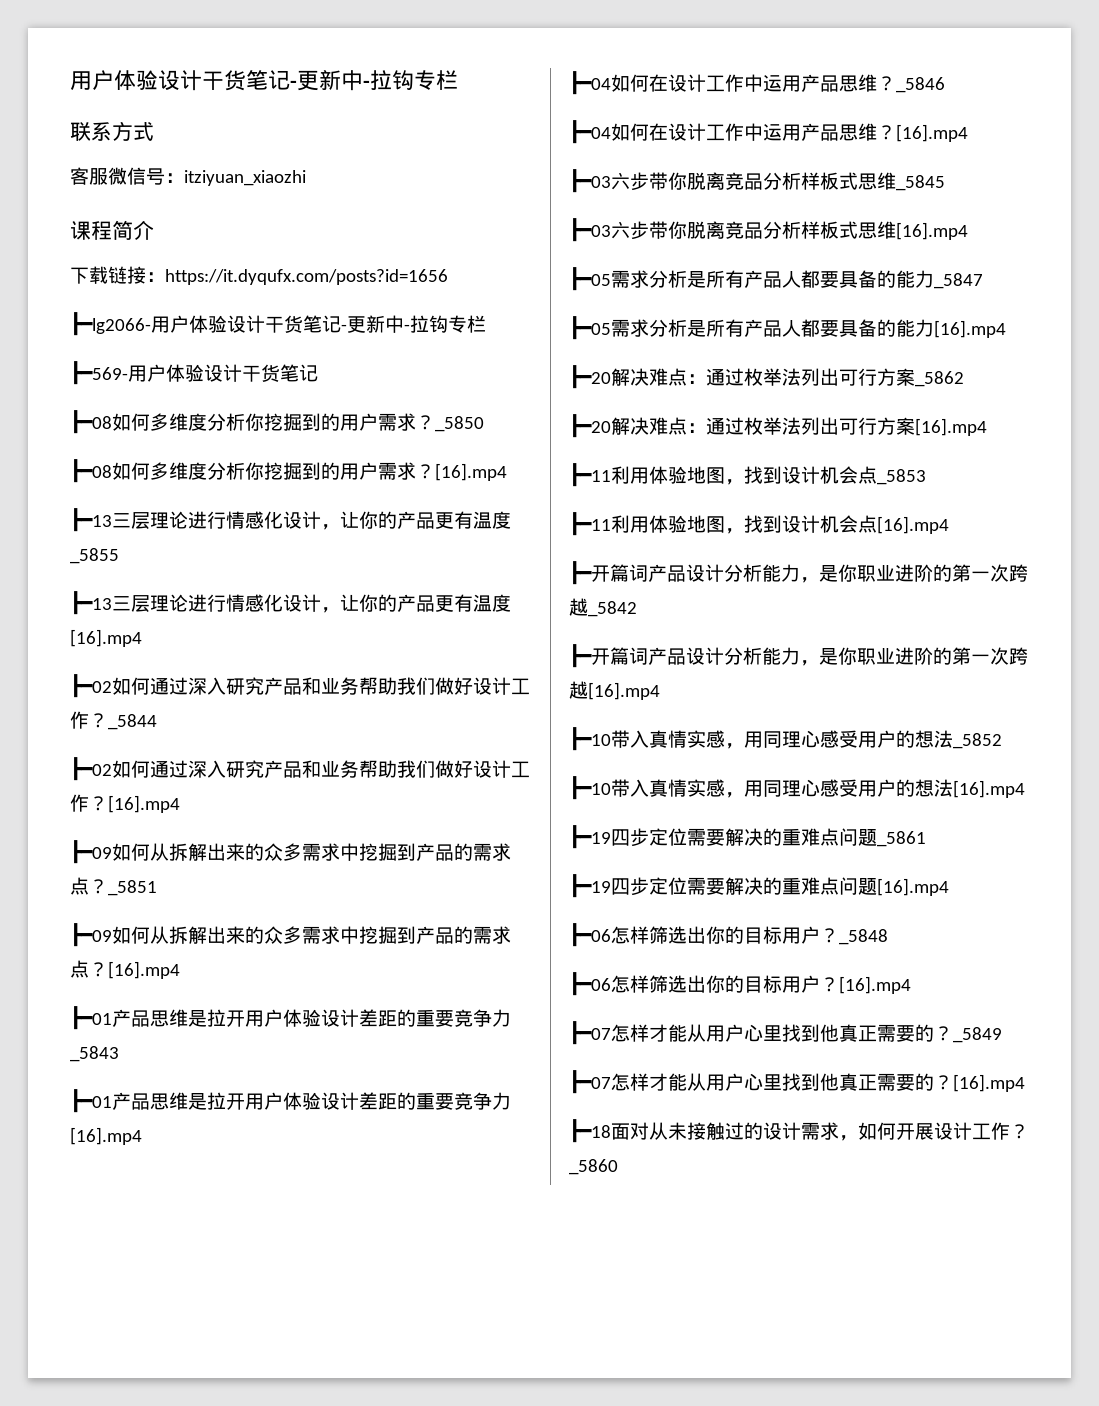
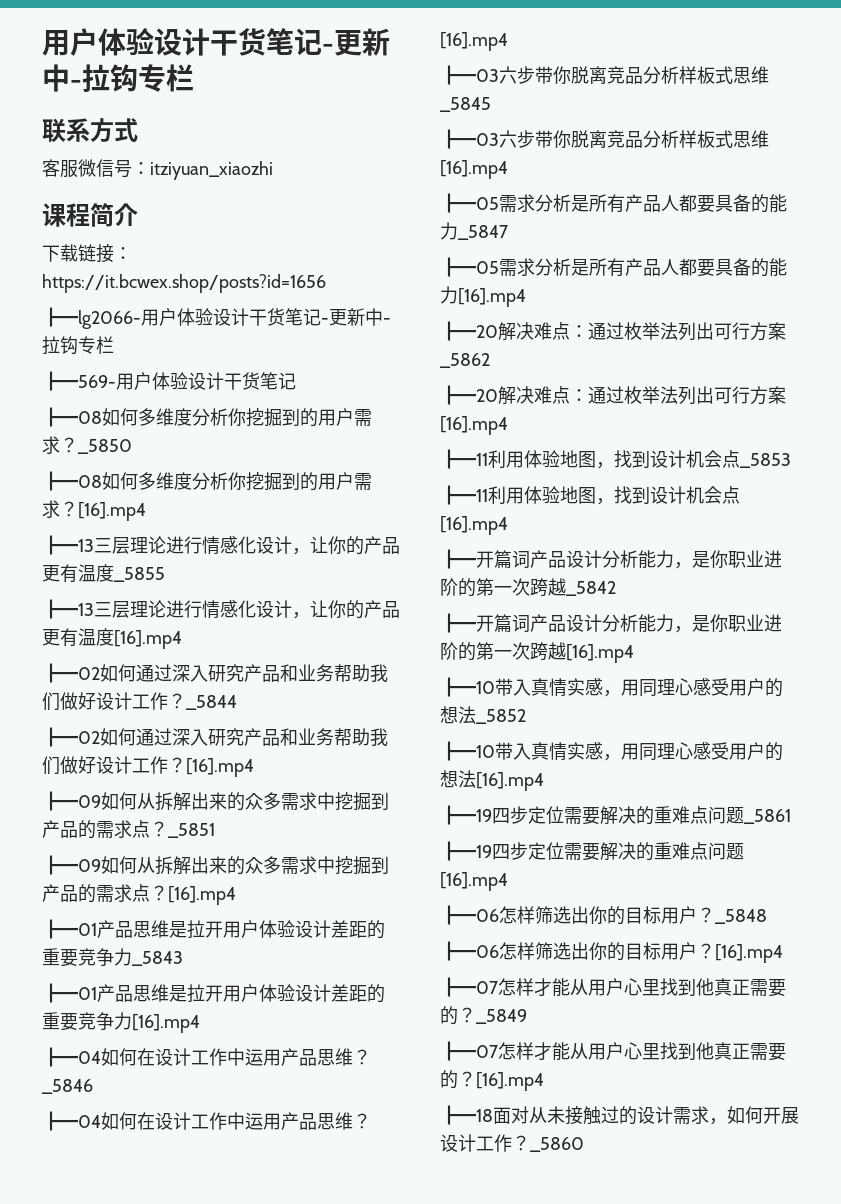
[165,269,448,285] https://it.dyqufx.com/posts?id=1656 -> [42,274,326,293] https://it.bcwex.shop/posts?id=1656

